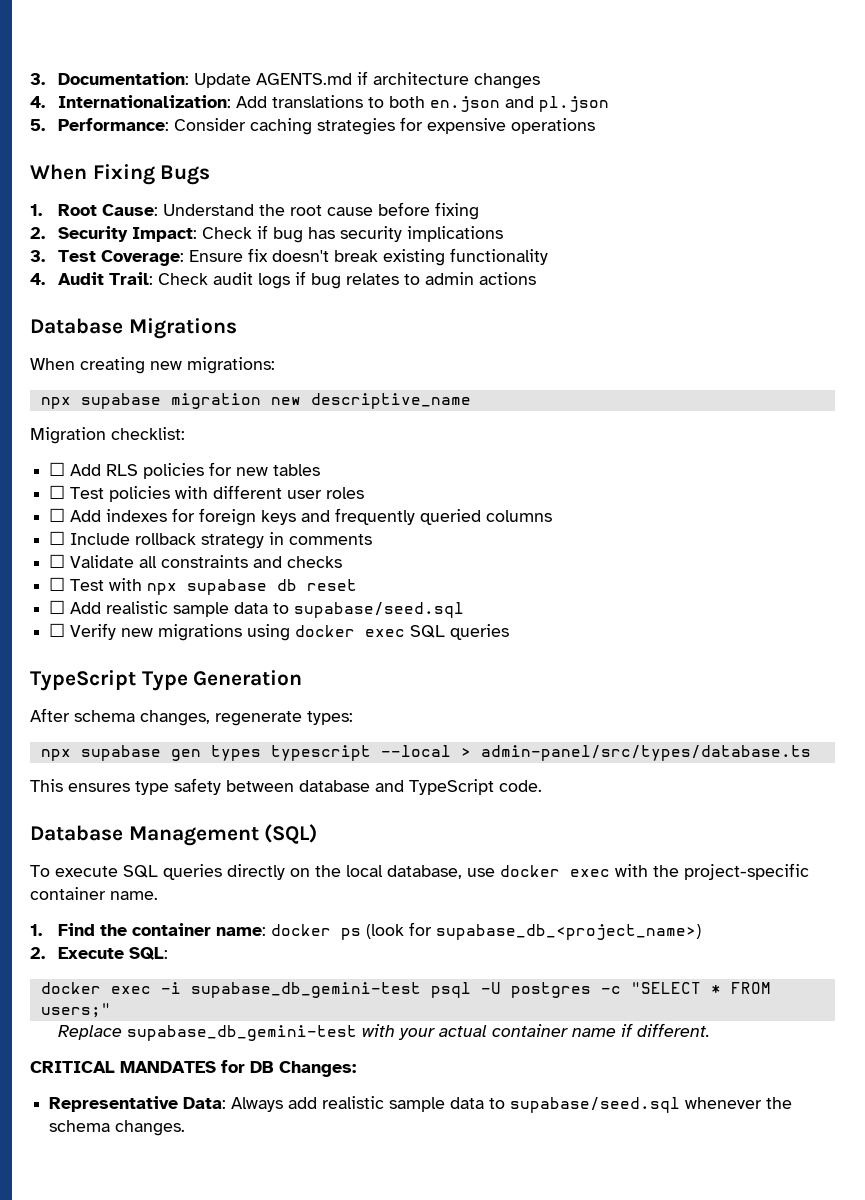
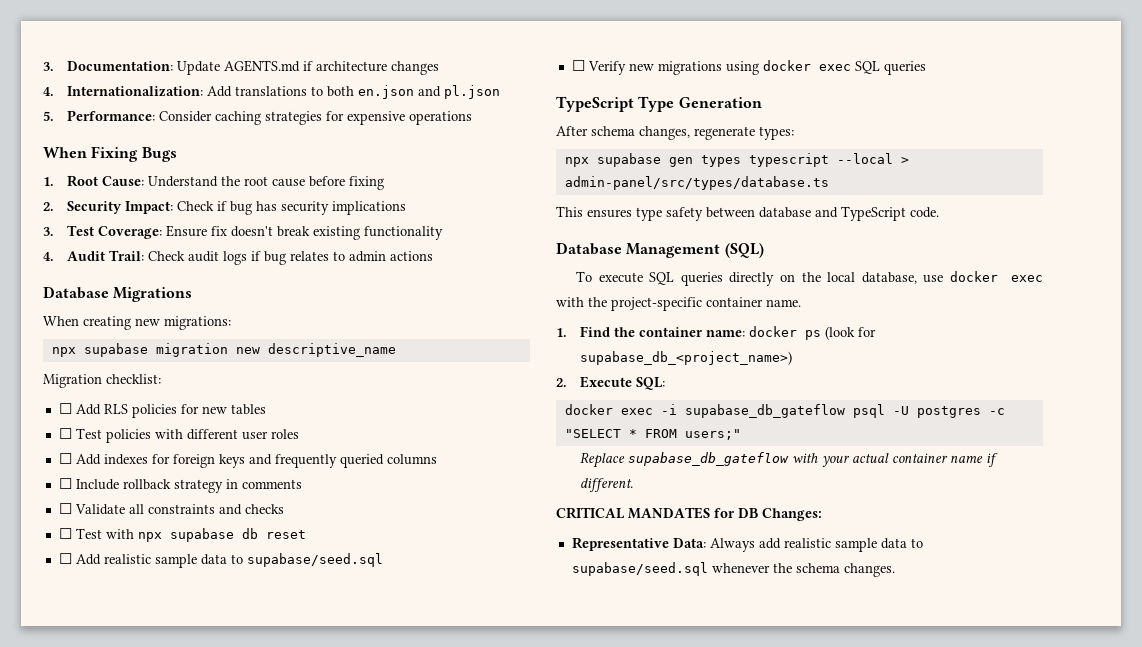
[190,982,421,998] supabase_db_gemini-test -> [684,404,845,418] supabase_db_gateflow
[126,1025,357,1041] supabase_db_gemini-test -> [627,452,789,466] supabase_db_gateflow

